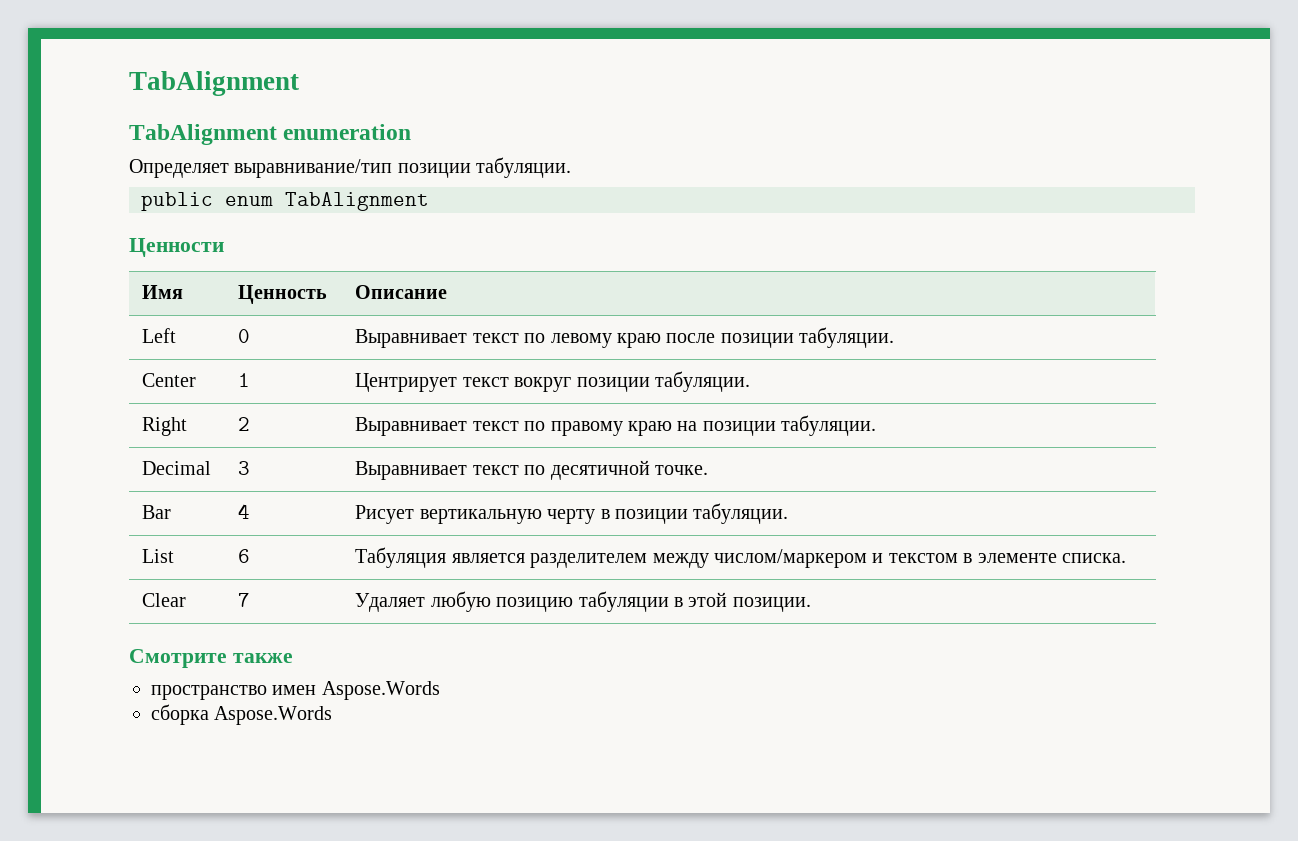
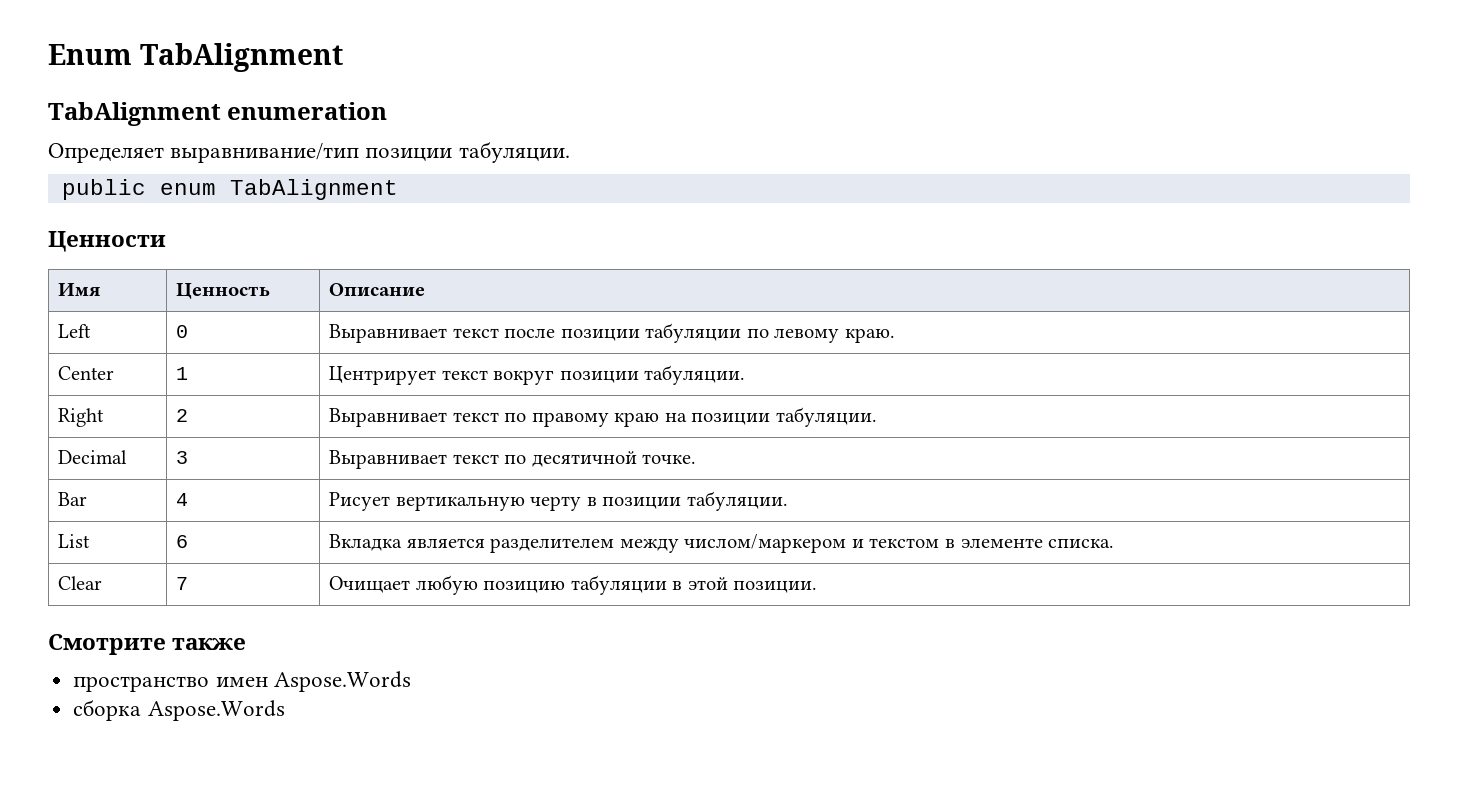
(129, 83) none -> [48,44,132,65] Enum
[524,327,895,348] по левому краю после позиции табуляции. -> [504,323,896,343] после позиции табуляции по левому краю.
[355,547,447,568] Табуляция -> [329,534,403,551] Вкладка
[355,593,426,612] Удаляет -> [329,576,411,593] Очищает

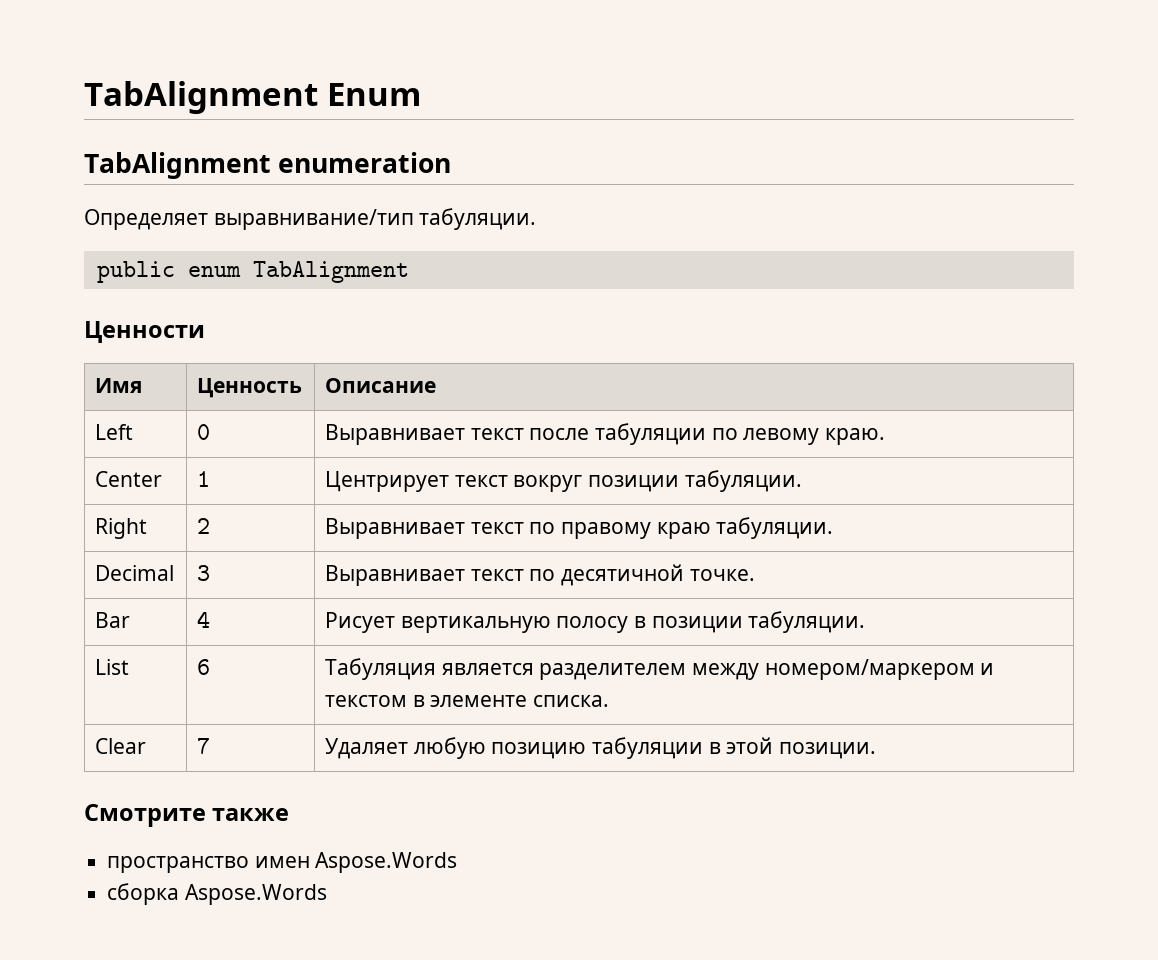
(48, 54) none -> [84,81,318,114] TabAlignment
[139,43,343,72] TabAlignment -> (421, 94) none
[365,148,453,162] позиции -> (414, 219) none
[560,329,640,341] позиции -> (590, 434) none
[664,413,771,425] на позиции -> (711, 530) none
[530,496,582,511] черту -> [556,616,629,633] полосу
[329,534,403,551] Вкладка -> [325,658,437,680] Табуляция
[684,534,847,553] числом/маркером -> [764,659,975,680] номером/маркером
[329,576,411,593] Очищает -> [325,738,409,759] Удаляет

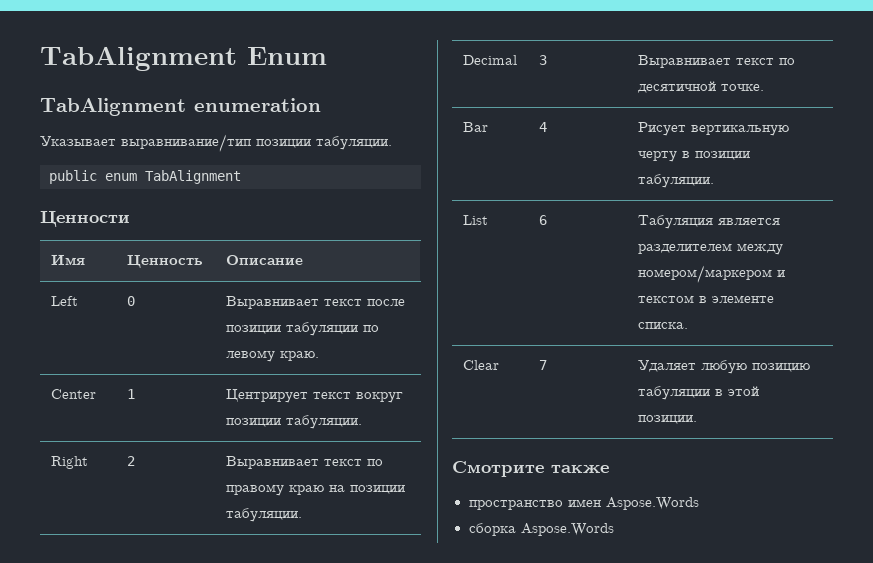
[84,209,414,230] Определяет выравнивание/тип -> [40,134,311,152] Указывает выравнивание/тип позиции
(590, 434) none -> [225,325,281,334] позиции
(711, 530) none -> [328,485,405,494] на позиции
[556,616,629,633] полосу -> [637,151,677,162] черту

